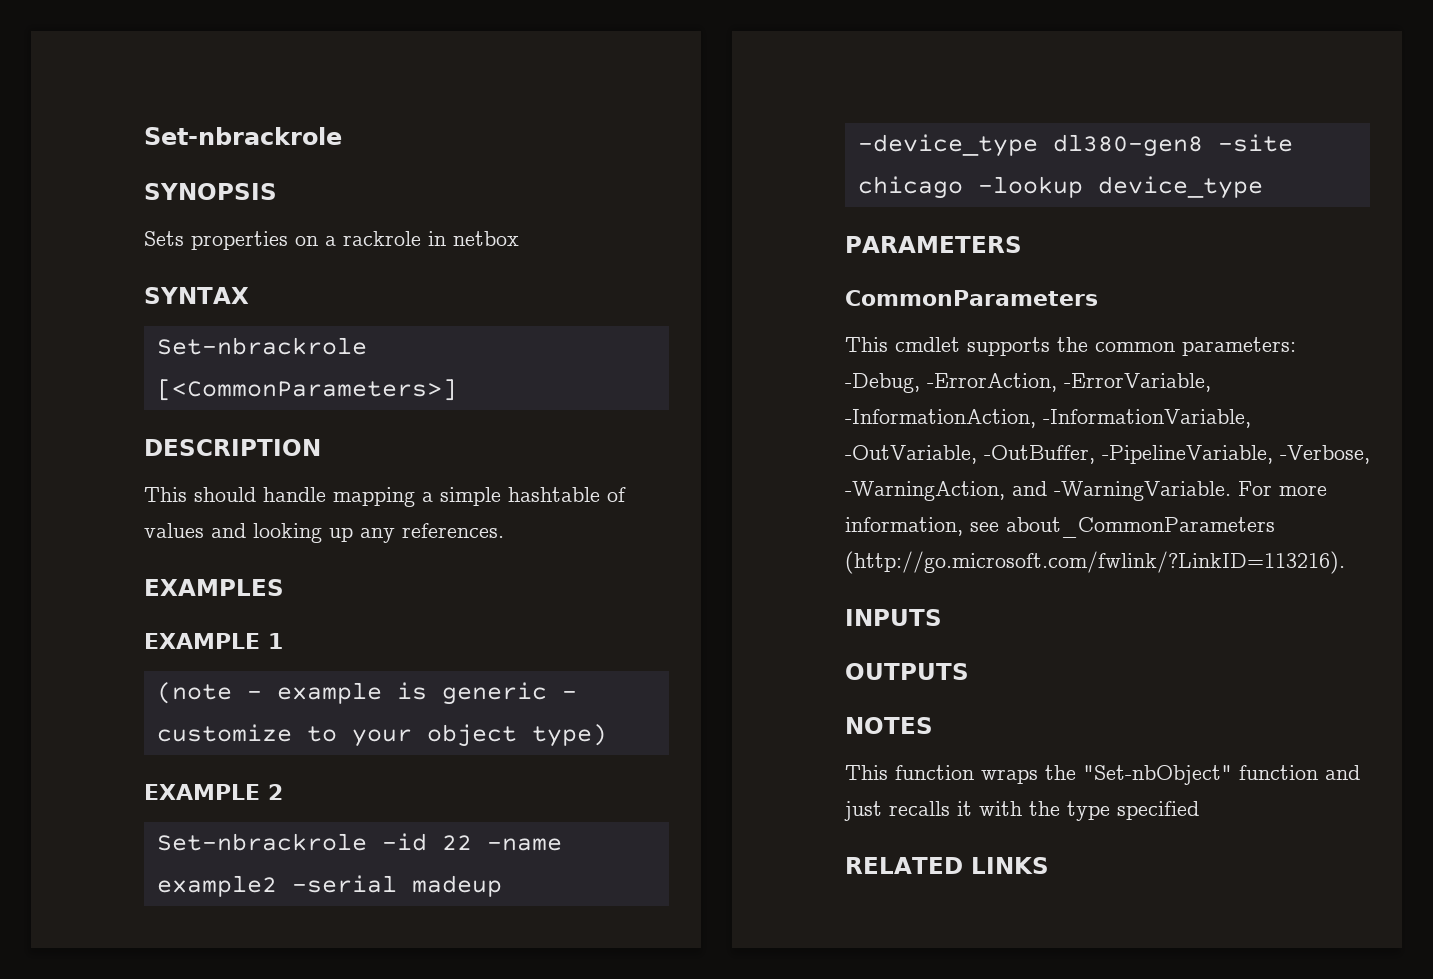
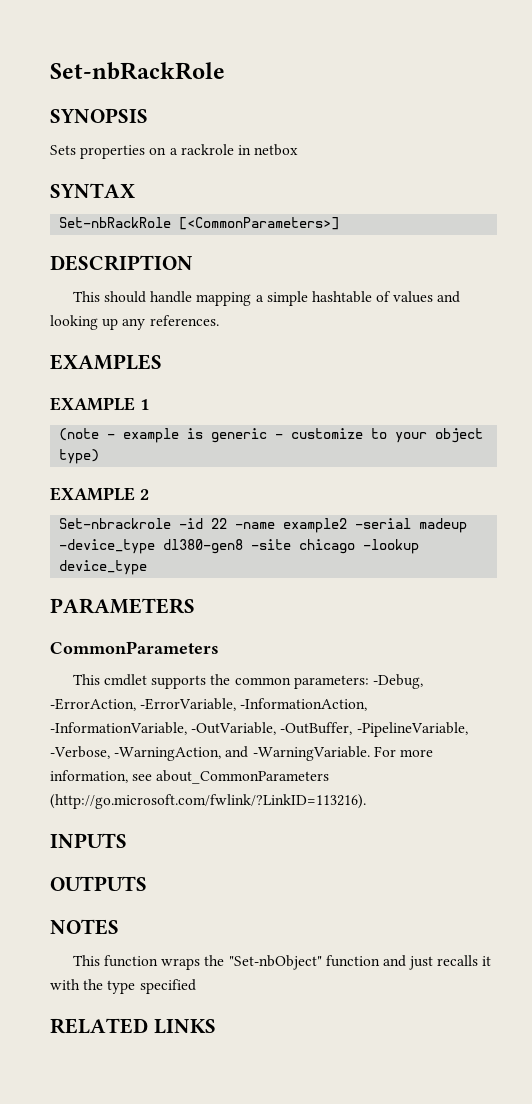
[144,127,342,145] Set-nbrackrole -> [50,62,225,80] Set-nbRackRole
[156,337,367,355] Set-nbrackrole -> [59,217,172,228] Set-nbRackRole

